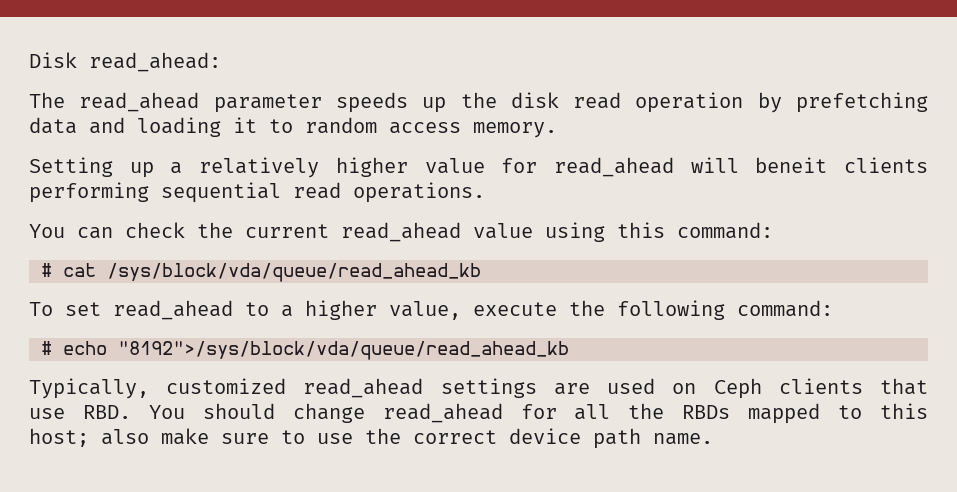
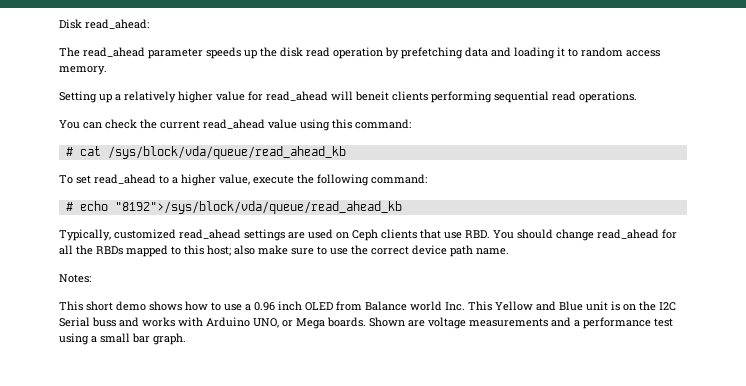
(713, 439) none -> [59,274,91,283] [59,301,676,311] [59,317,673,329] [59,333,186,345] // Notes: // This short demo shows how to use a 0.96 inch OLED from Balance world Inc. This Yellow and Blue unit is on the I2C Serial buss and works with Arduino UNO, or Mega boards. Shown are voltage measurements and a performance test using a small bar graph.

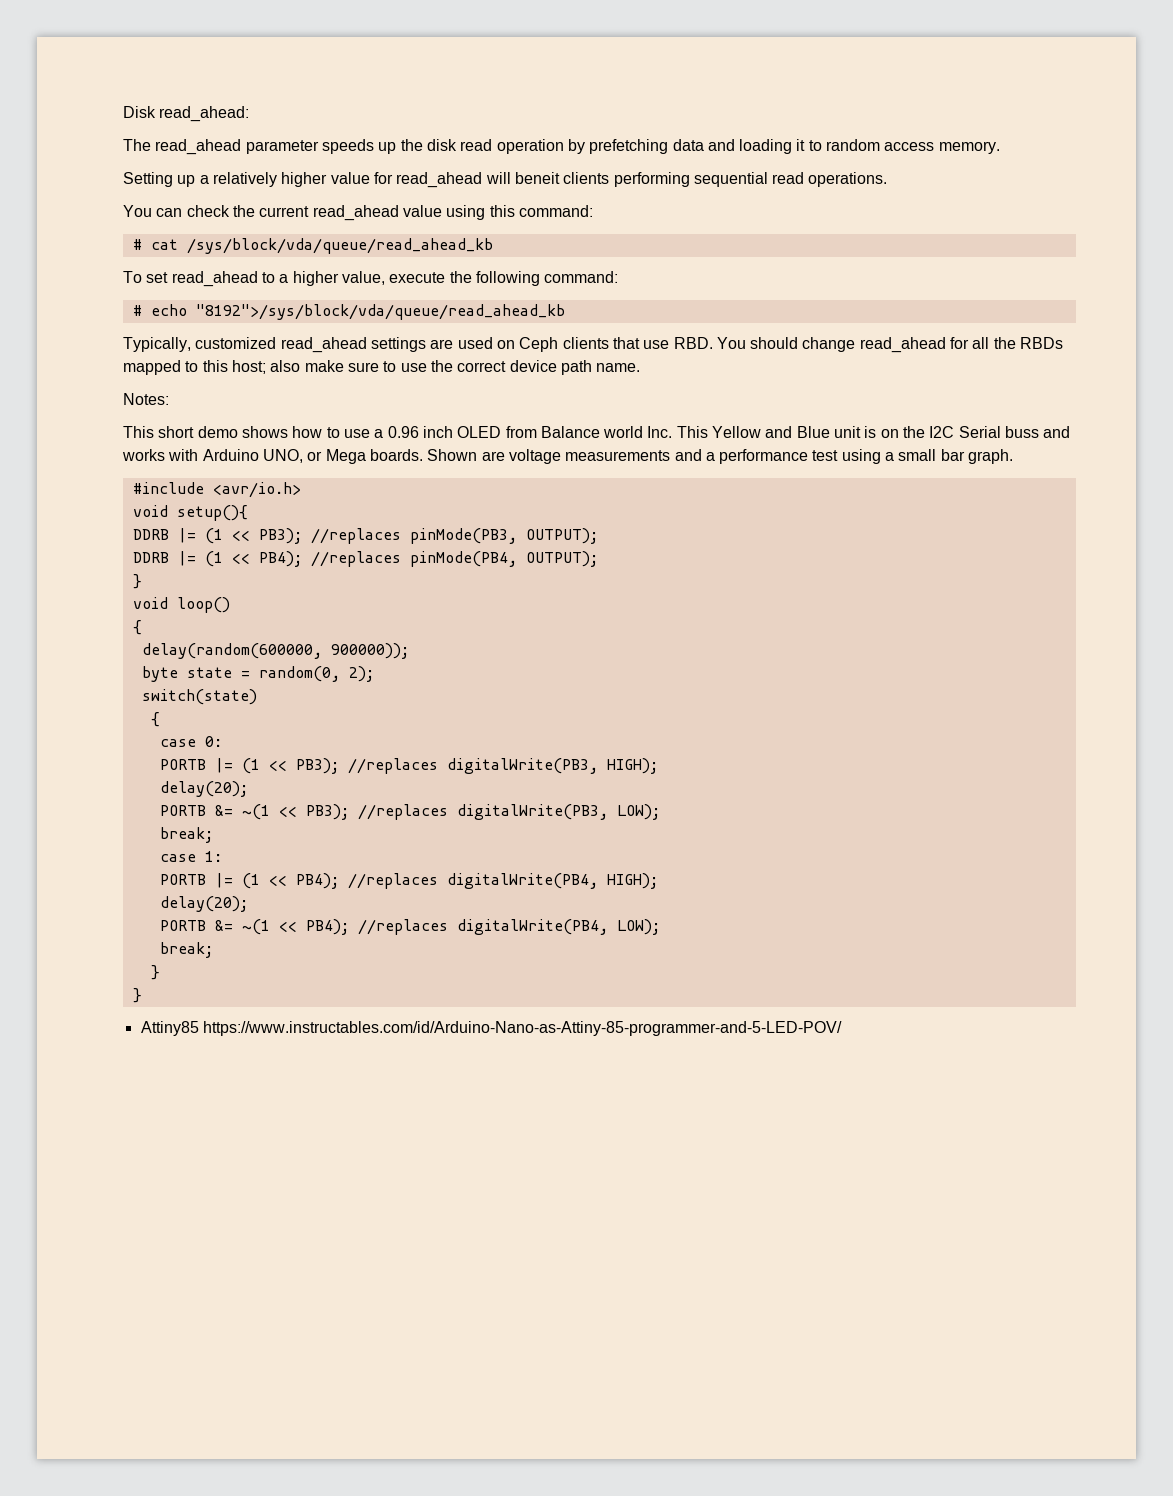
(186, 339) none -> [132,482,301,498] [132,505,248,521] [132,528,598,544] [132,551,598,567] [132,574,142,589] [132,597,230,613] [132,620,142,635] [141,643,409,659] [141,666,374,682] [141,689,257,705] [150,712,160,727] [159,736,222,747] [159,758,658,774] [159,781,248,797] [159,804,660,820] [159,827,213,843] [159,851,222,862] [159,873,658,889] [159,896,248,912] [159,919,660,935] [159,942,213,958] [150,965,160,980] [132,988,142,1003] [140,1021,842,1036] // #include <avr/io.h> // void setup(){ // DDRB |= (1 << PB3); //replaces pinMode(PB3, OUTPUT); // DDRB |= (1 << PB4); //replaces pinMode(PB4, OUTPUT); // } // void loop() // { // delay(random(600000, 900000)); // byte state = random(0, 2); // switch(state) // { // case 0: // PORTB |= (1 << PB3); //replaces digitalWrite(PB3, HIGH); // delay(20); // PORTB &= ~(1 << PB3); //replaces digitalWrite(PB3, LOW); // break; // case 1: // PORTB |= (1 << PB4); //replaces digitalWrite(PB4, HIGH); // delay(20); // PORTB &= ~(1 << PB4); //replaces digitalWrite(PB4, LOW); // break; // } // } // Attiny85 https://www.instructables.com/id/Arduino-Nano-as-Attiny-85-programmer-and-5-LED-POV/

